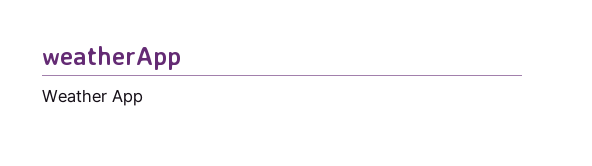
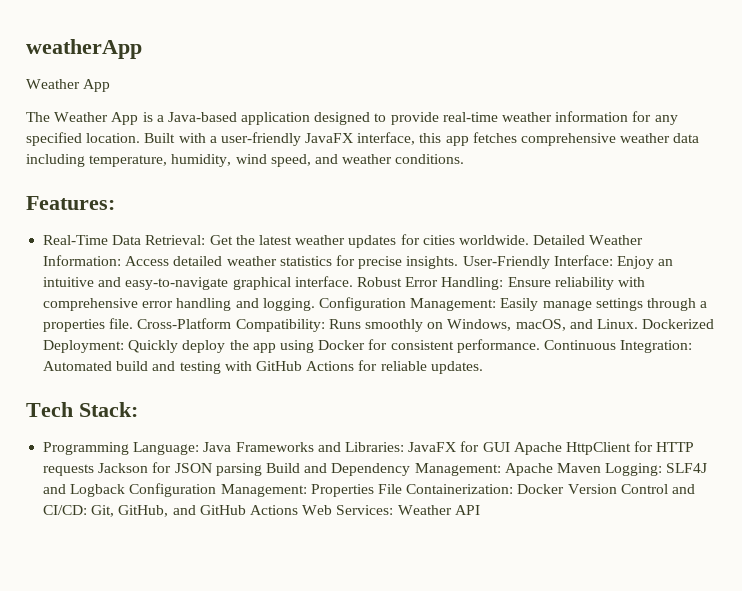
(143, 97) none -> [26,111,678,125] [26,132,700,146] [26,154,465,167] [26,196,115,210] [43,234,644,248] [43,255,674,269] [43,276,645,290] [43,297,708,311] [43,318,715,332] [43,339,693,353] [43,360,483,374] [26,402,138,417] [43,441,695,455] [43,462,708,476] [43,483,695,497] [43,505,480,517] // The Weather App is a Java-based application designed to provide real-time weather information for any specified location. Built with a user-friendly JavaFX interface, this app fetches comprehensive weather data including temperature, humidity, wind speed, and weather conditions. // Features: // Real-Time Data Retrieval: Get the latest weather updates for cities worldwide. Detailed Weather Information: Access detailed weather statistics for precise insights. User-Friendly Interface: Enjoy an intuitive and easy-to-navigate graphical interface. Robust Error Handling: Ensure reliability with comprehensive error handling and logging. Configuration Management: Easily manage settings through a properties file. Cross-Platform Compatibility: Runs smoothly on Windows, macOS, and Linux. Dockerized Deployment: Quickly deploy the app using Docker for consistent performance. Continuous Integration: Automated build and testing with GitHub Actions for reliable updates. // Tech Stack: // Programming Language: Java Frameworks and Libraries: JavaFX for GUI Apache HttpClient for HTTP requests Jackson for JSON parsing Build and Dependency Management: Apache Maven Logging: SLF4J and Logback Configuration Management: Properties File Containerization: Docker Version Control and CI/CD: Git, GitHub, and GitHub Actions Web Services: Weather API

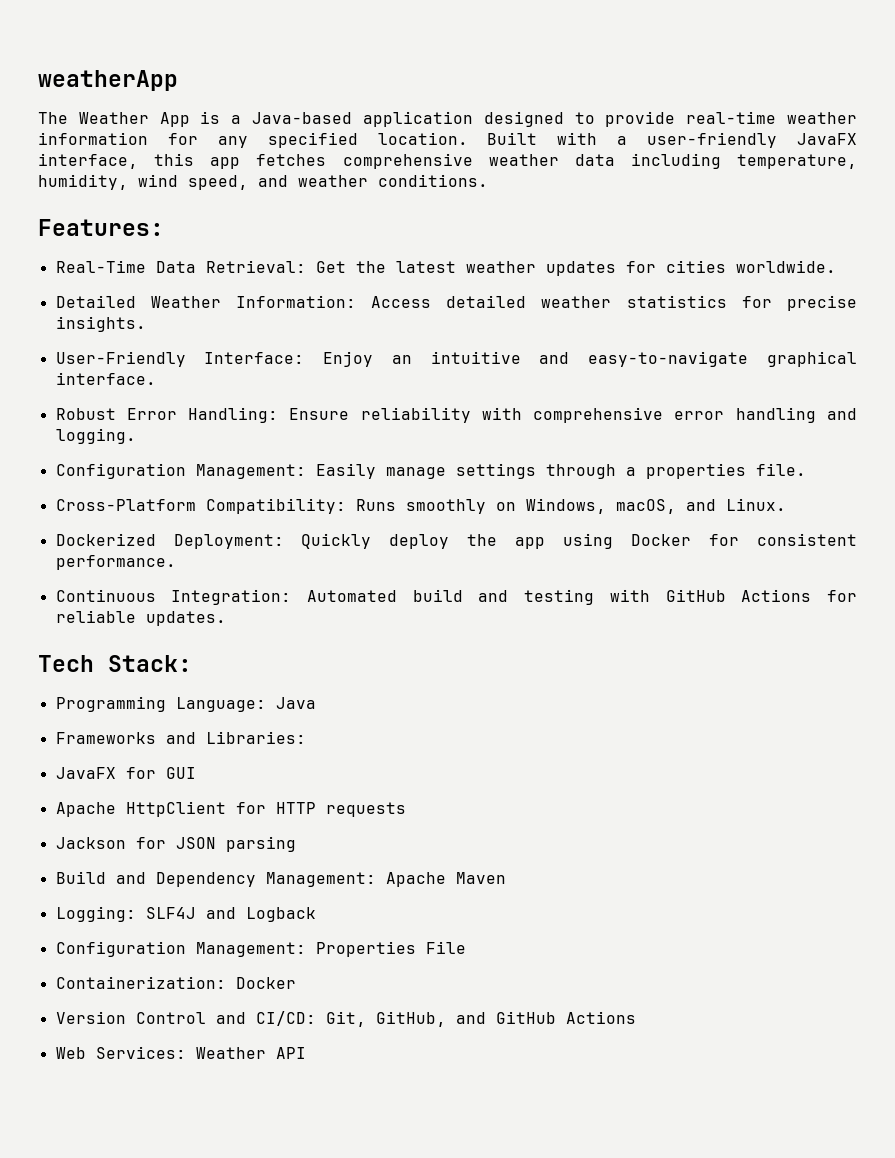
[26,79,111,92] // Weather App -> (178, 80) none
(529, 240) none -> (836, 266) //
(459, 262) none -> (146, 324) //
(353, 281) none -> (156, 378) //
(315, 304) none -> (136, 436) //
(134, 323) none -> (806, 469) //
(638, 324) none -> (786, 504) //
(540, 346) none -> (176, 562) //
(232, 447) none -> (316, 703) //
(404, 447) none -> (306, 737) //
(510, 447) none -> (196, 773) //
(95, 470) none -> (406, 809) //
(262, 469) none -> (296, 844) //
(601, 468) none -> (506, 878) //
(126, 490) none -> (316, 914) //
(402, 489) none -> (466, 947) //
(565, 489) none -> (296, 983) //
(298, 510) none -> (636, 1017) //

